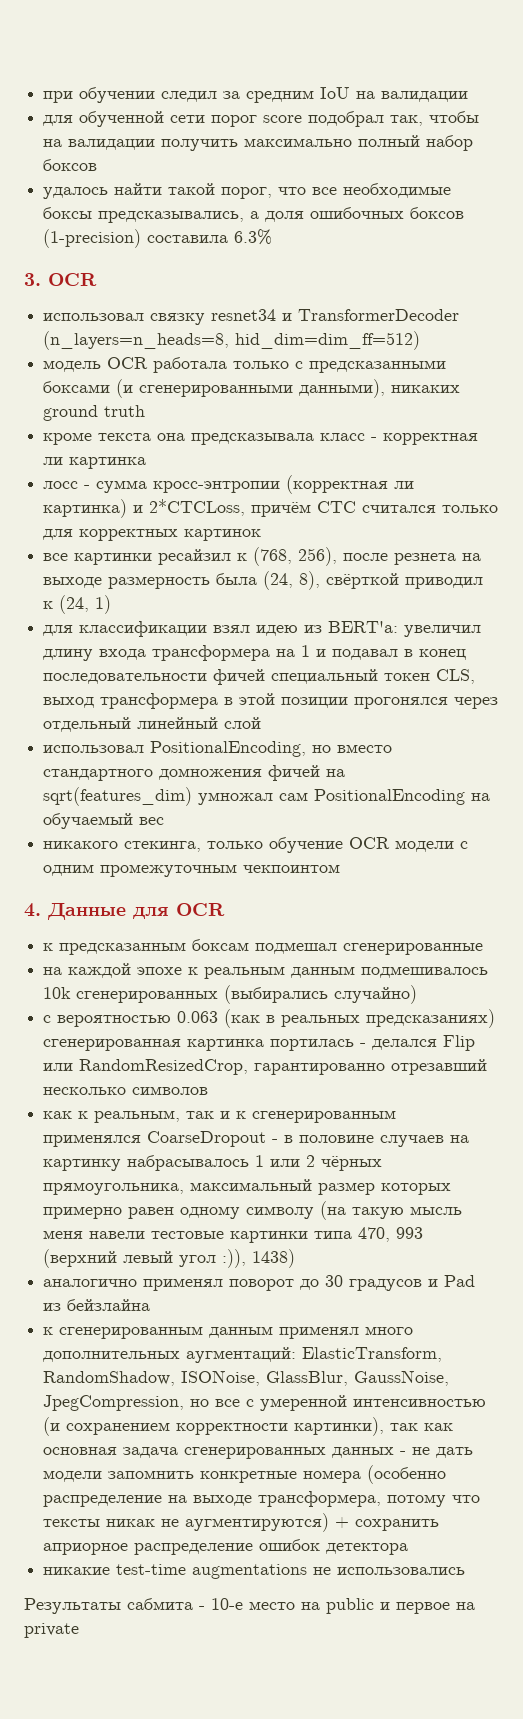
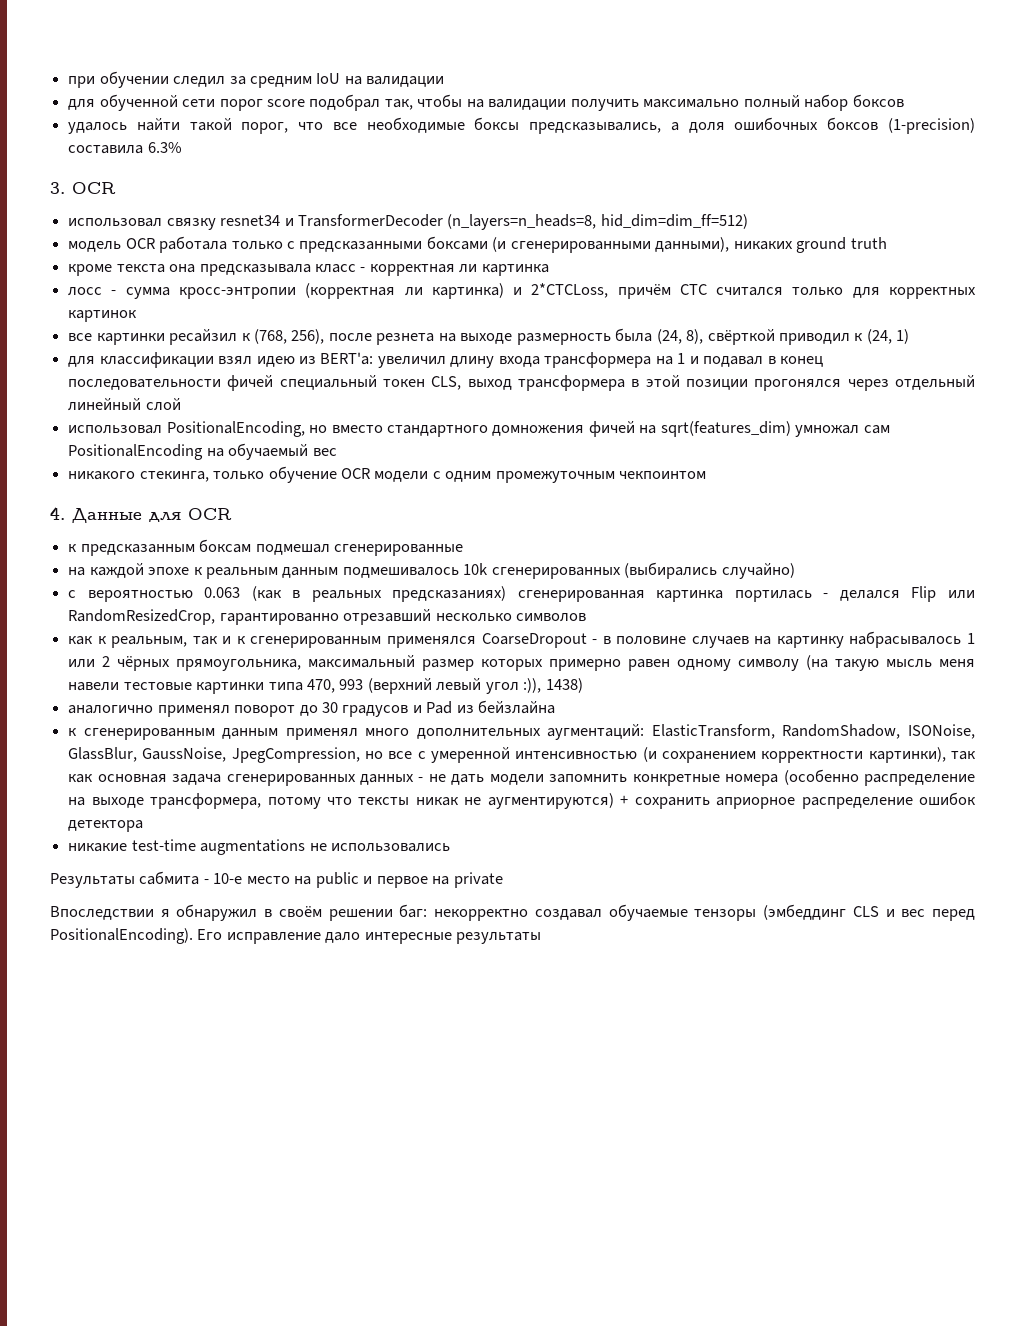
(79, 1630) none -> [50,904,976,921] [50,928,542,944] // Впоследствии я обнаружил в своём решении баг: некорректно создавал обучаемые тензоры (эмбеддинг CLS и вес перед PositionalEncoding). Его исправление дало интересные результаты

